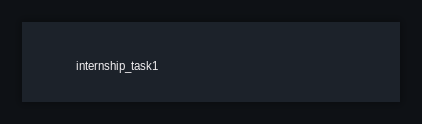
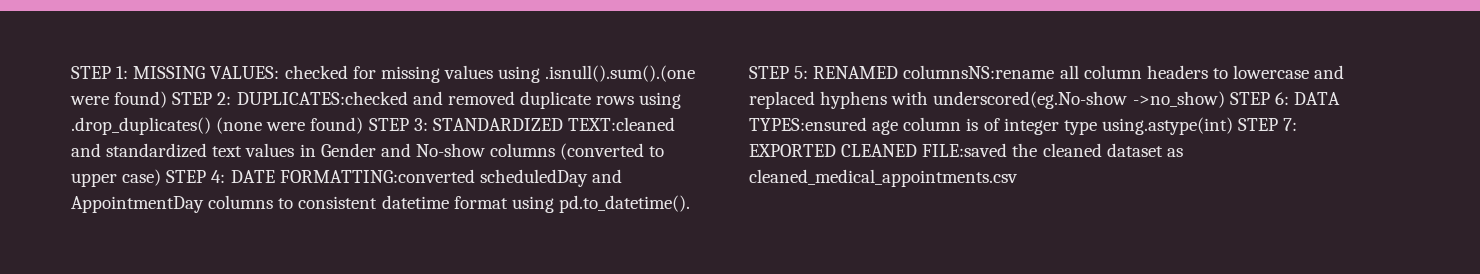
[76,61,158,73] internship_task1 -> [71,65,696,83] [70,91,682,109] [71,117,675,135] [71,143,665,160] [71,169,622,187] [71,195,690,213] [749,65,1345,79] [749,91,1340,109] [749,117,1298,135] [749,143,1183,157] [749,169,1018,187] STEP 1: MISSING VALUES: checked for missing values using .isnull().sum().(one were found) STEP 2: DUPLICATES:checked and removed duplicate rows using .drop_duplicates() (none were found) STEP 3: STANDARDIZED TEXT:cleaned and standardized text values in Gender and No-show columns (converted to upper case) STEP 4: DATE FORMATTING:converted scheduledDay and AppointmentDay columns to consistent datetime format using pd.to_datetime(). STEP 5: RENAMED columnsNS:rename all column headers to lowercase and replaced hyphens with underscored(eg.No-show ->no_show) STEP 6: DATA TYPES:ensured age column is of integer type using.astype(int) STEP 7: EXPORTED CLEANED FILE:saved the cleaned dataset as cleaned_medical_appointments.csv

